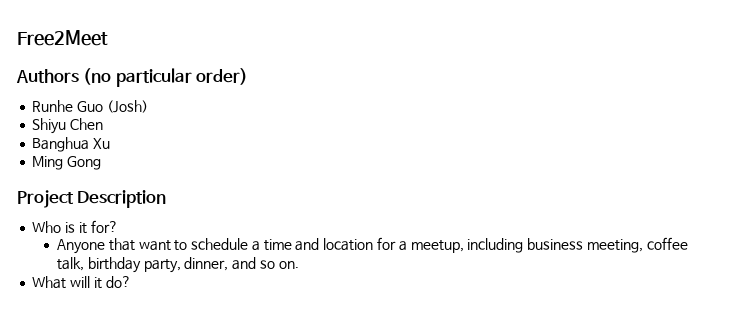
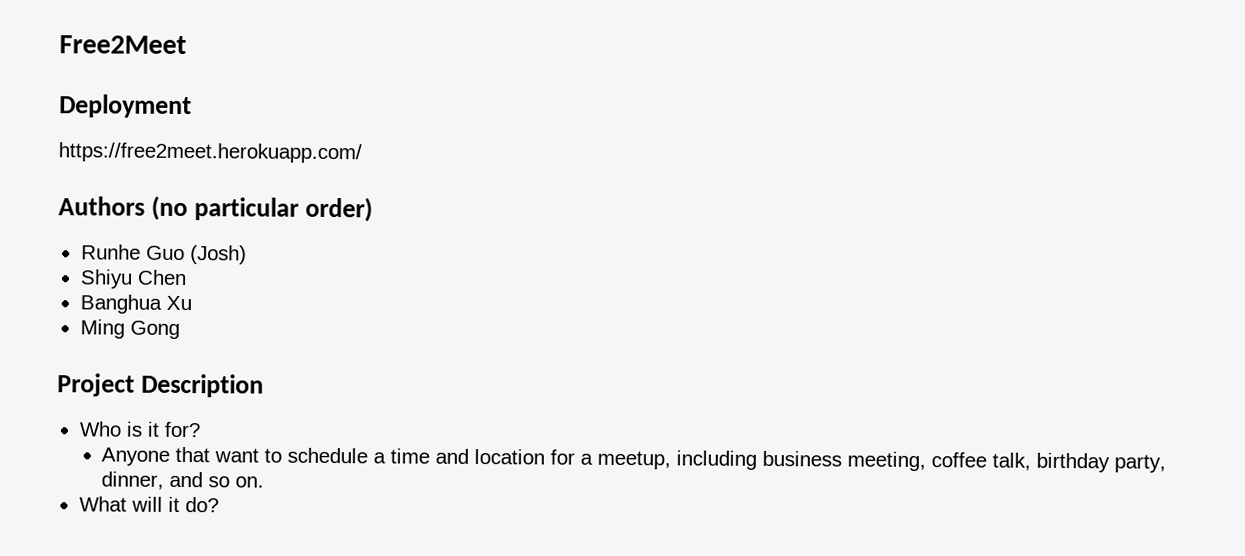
(108, 38) none -> [59,94,192,119] [58,142,362,164] // Deployment // https://free2meet.herokuapp.com/

